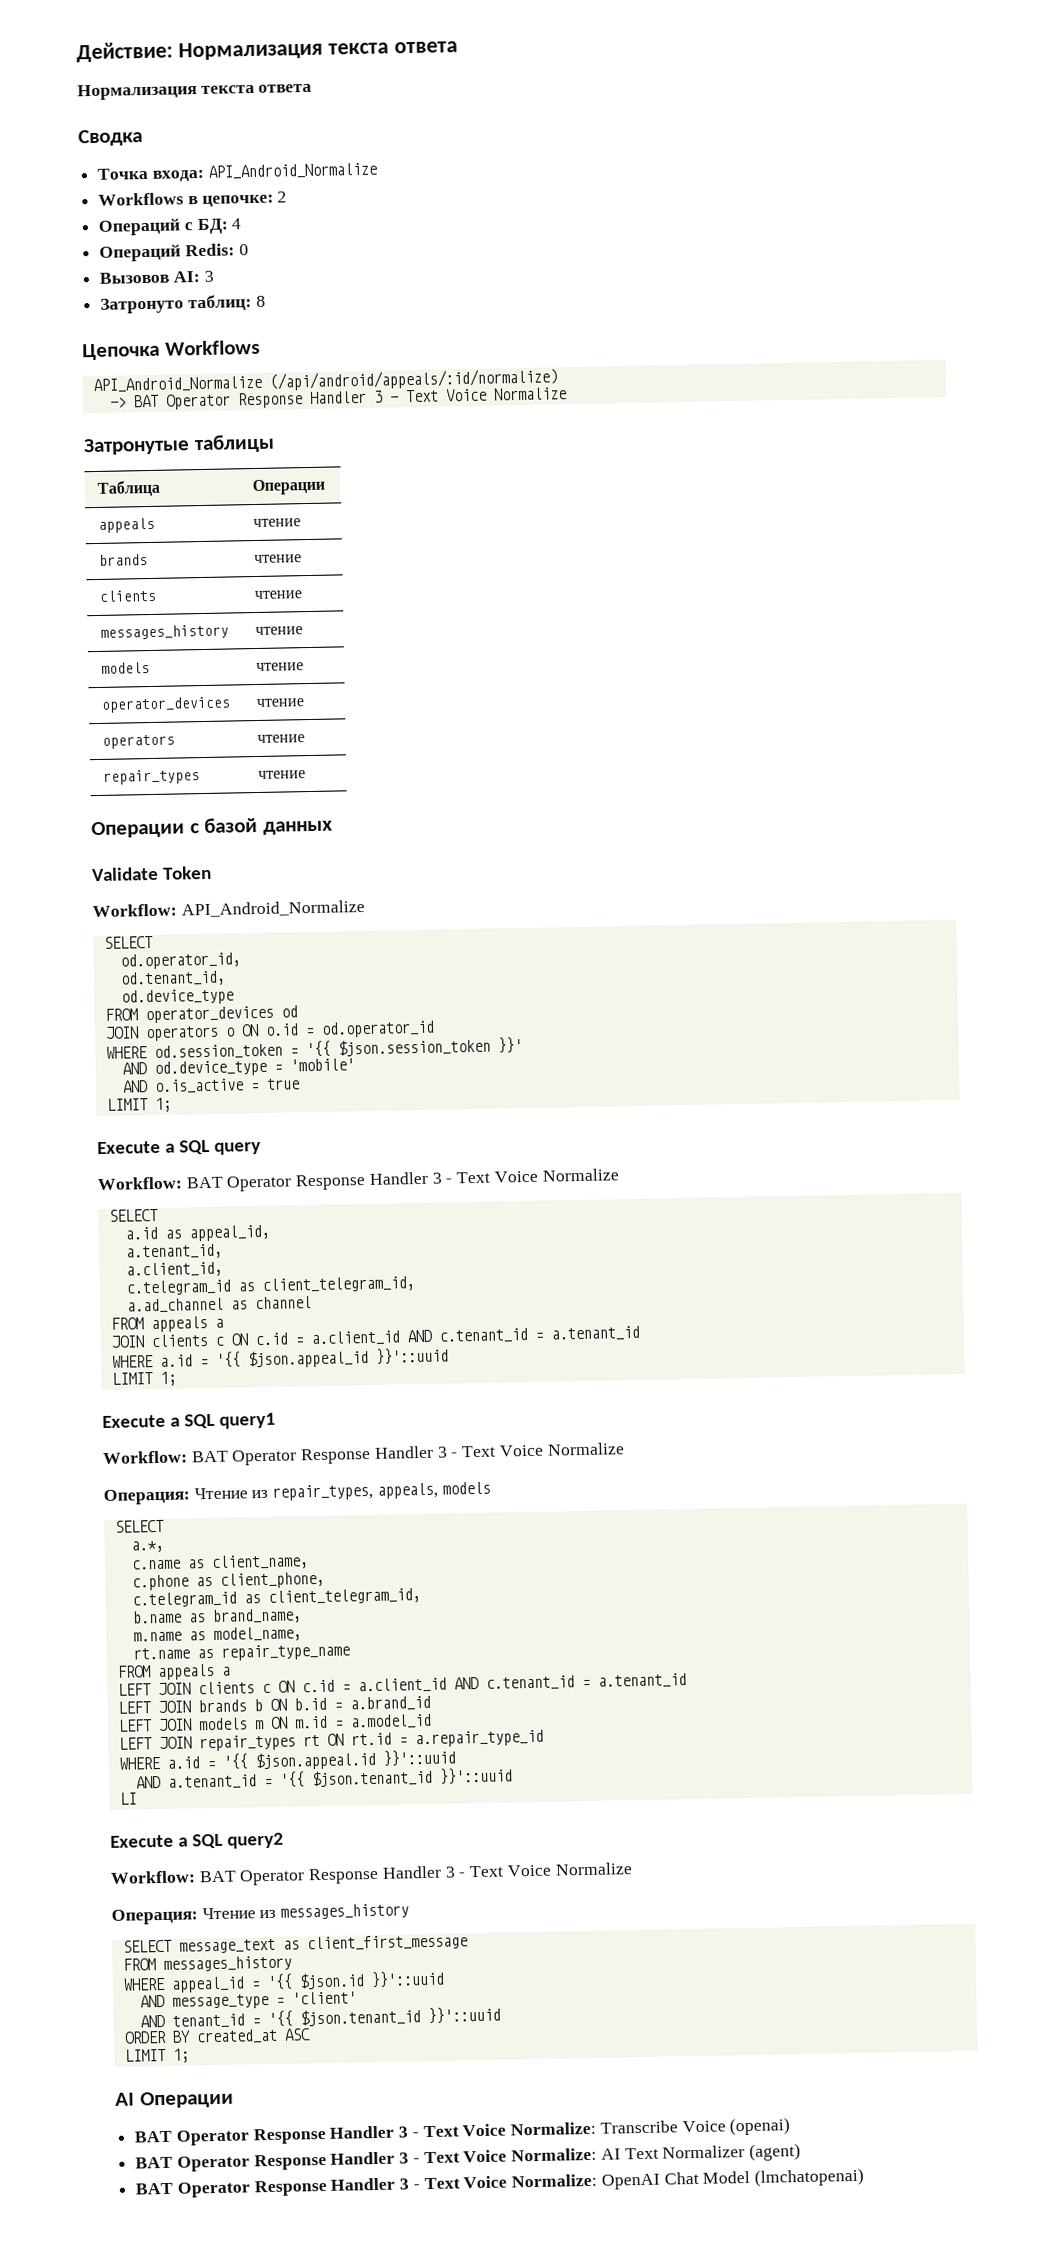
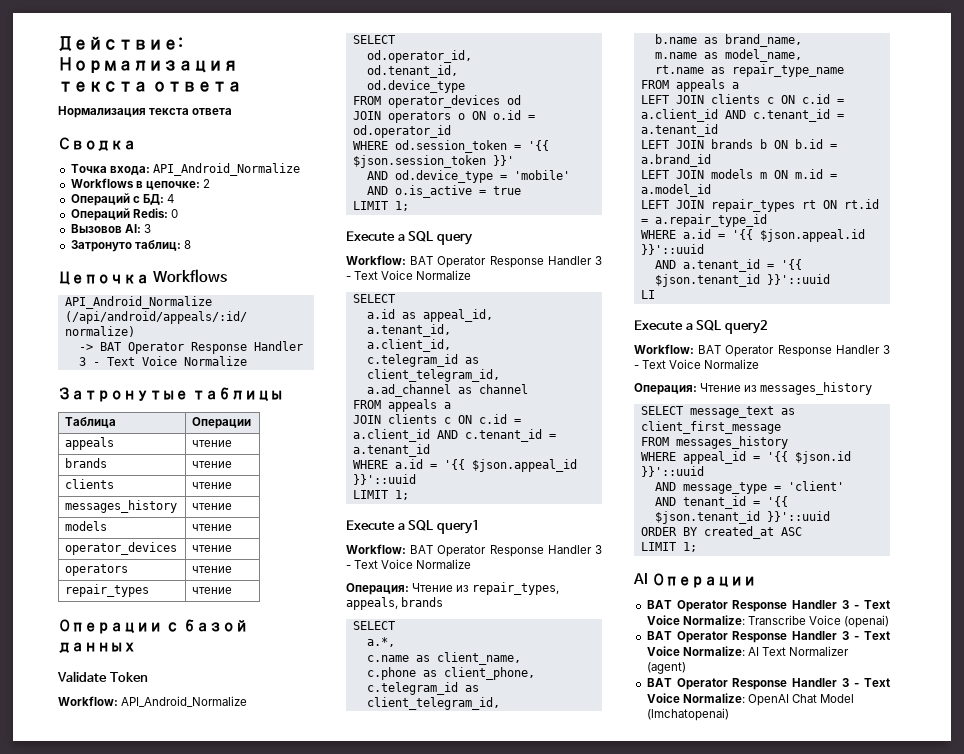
[441,1481,491,1495] models -> [401,597,444,607] brands

